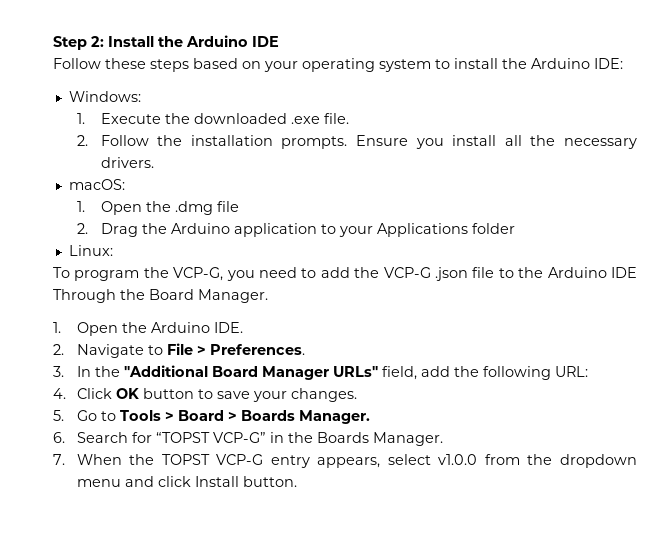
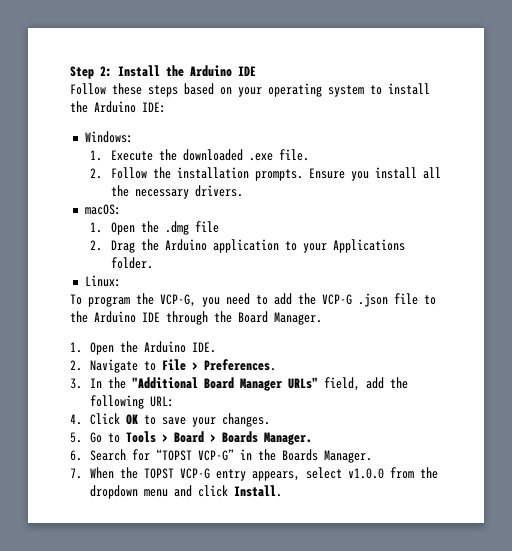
[471,223,515,234] folder -> [110,257,153,269] folder.
[53,289,116,303] Through -> [166,311,208,325] through
[142,388,194,399] button -> (139, 419) none
[194,476,297,487] Install button. -> [234,485,283,497] Install.

